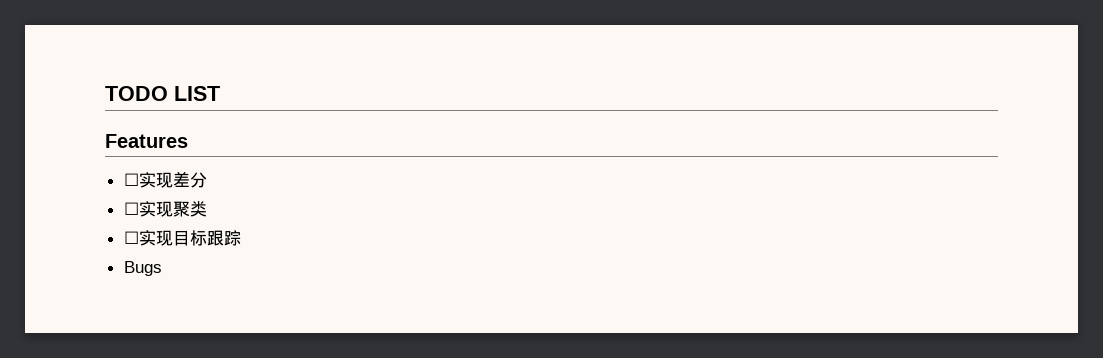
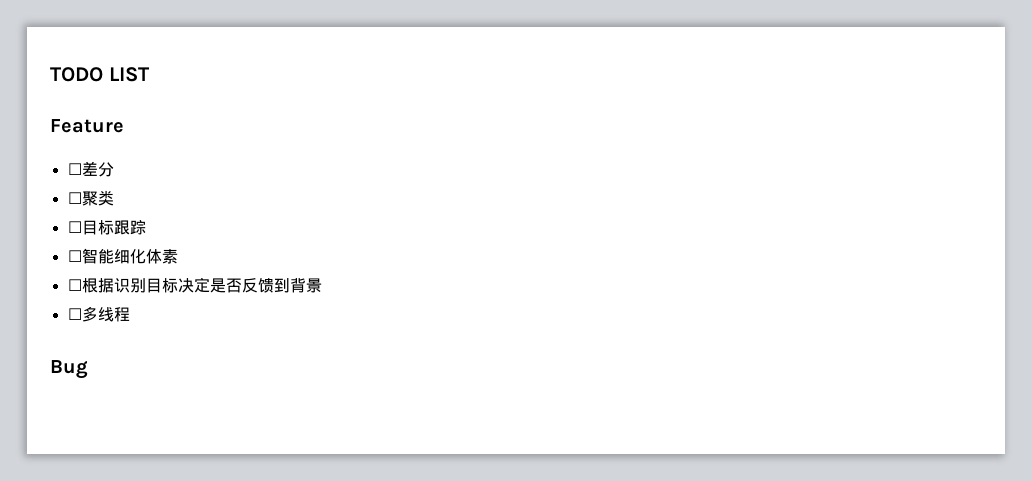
[105,134,188,148] [123,172,173,188] Features // ☐实现 -> [50,119,124,133] [67,163,82,175] Feature // ☐
[138,201,173,217] 实现 -> (82, 198) none
[138,230,173,246] 实现 -> (82, 227) none
[123,261,162,276] Bugs -> [67,248,178,264] [67,277,322,293] [67,306,130,322] [50,360,88,379] ☐智能细化体素 // ☐根据识别目标决定是否反馈到背景 // ☐多线程 // Bug

